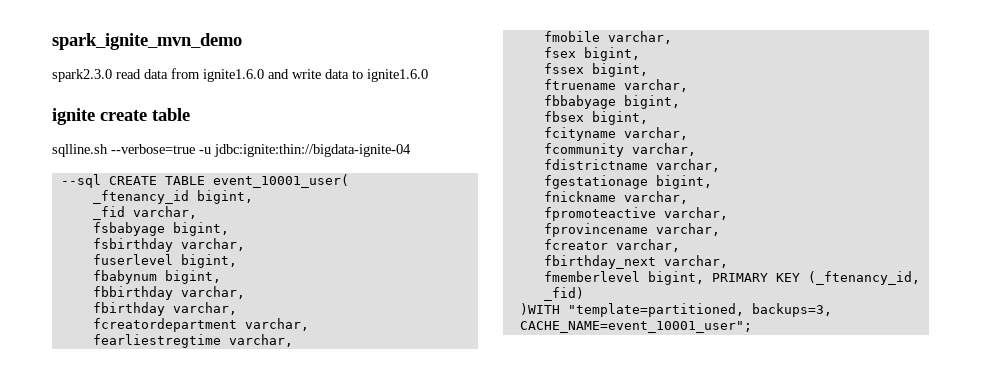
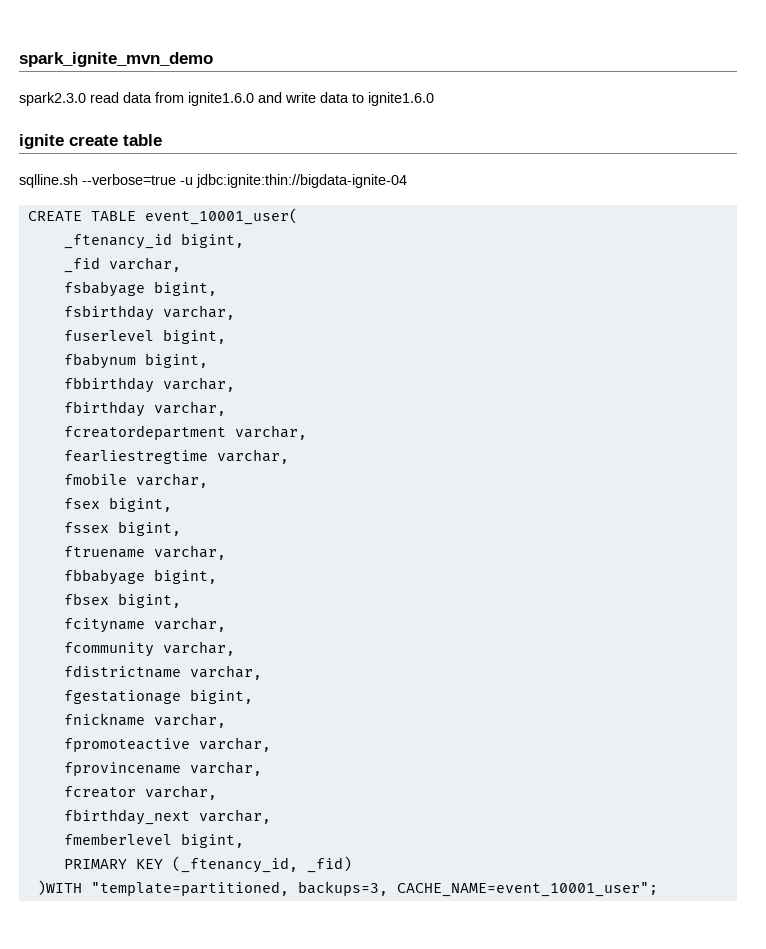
[60,174,101,188] --sql -> (407, 181) none
(704, 278) none -> (244, 840) //

